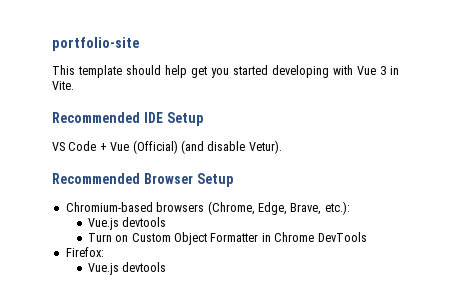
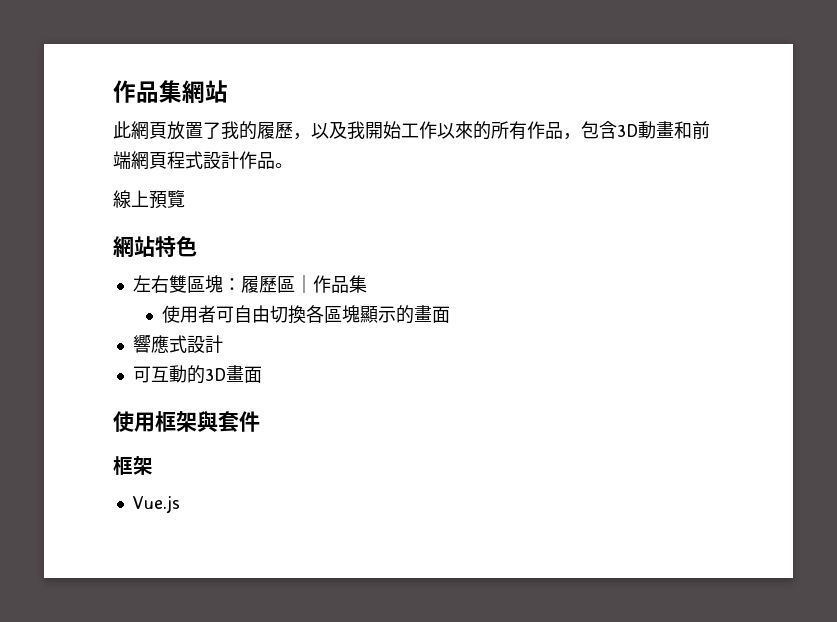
[52,37,140,51] [52,65,399,78] [52,81,74,90] [52,112,203,126] [52,140,282,154] [52,173,233,187] [65,201,350,215] [87,217,167,230] [87,232,367,245] [65,247,104,257] [87,262,167,275] portfolio-site // This template should help get you started developing with Vue 3 in Vite. // Recommended IDE Setup // VS Code + Vue (Official) (and disable Vetur). // Recommended Browser Setup // Chromium-based browsers (Chrome, Edge, Brave, etc.): // Vue.js devtools // Turn on Custom Object Formatter in Chrome DevTools // Firefox: // Vue.js devtools -> [113,80,228,104] [113,121,710,140] [113,151,293,170] [113,190,185,209] [113,236,197,258] [132,275,367,294] [162,305,451,324] [132,335,223,353] [132,365,262,384] [113,411,260,432] [113,456,153,475] [132,495,180,513] 作品集網站 // 此網頁放置了我的履歷，以及我開始工作以來的所有作品，包含3D動畫和前端網頁程式設計作品。 // 線上預覽 // 網站特色 // 左右雙區塊：履歷區｜作品集 // 使用者可自由切換各區塊顯示的畫面 // 響應式設計 // 可互動的3D畫面 // 使用框架與套件 // 框架 // Vue.js

